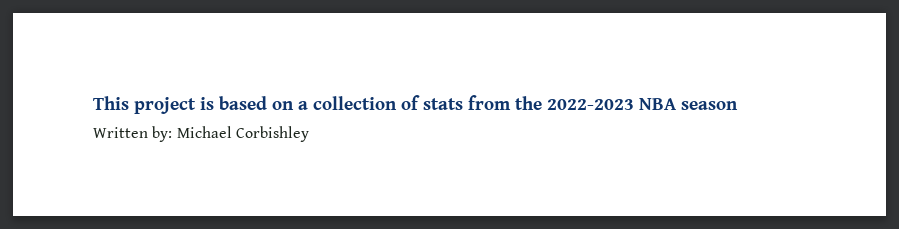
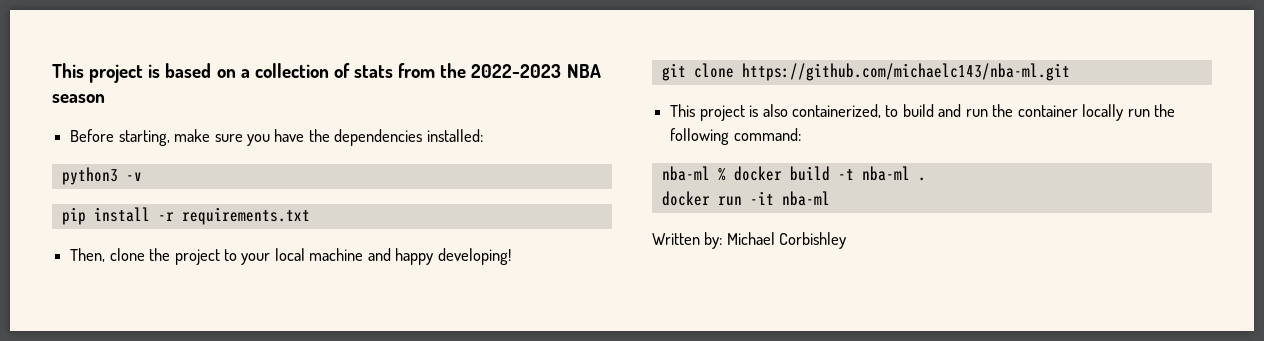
(738, 105) none -> [70,129,483,146] [61,167,142,185] [61,207,310,225] [70,248,511,265] [661,63,1070,81] [670,104,1176,121] [670,128,801,145] [661,166,926,181] [661,191,830,206] // Before starting, make sure you have the dependencies installed: // python3 -v // pip install -r requirements.txt // Then, clone the project to your local machine and happy developing! // git clone https://github.com/michaelc143/nba-ml.git // This project is also containerized, to build and run the container locally run the following command: // nba-ml % docker build -t nba-ml . // docker run -it nba-ml

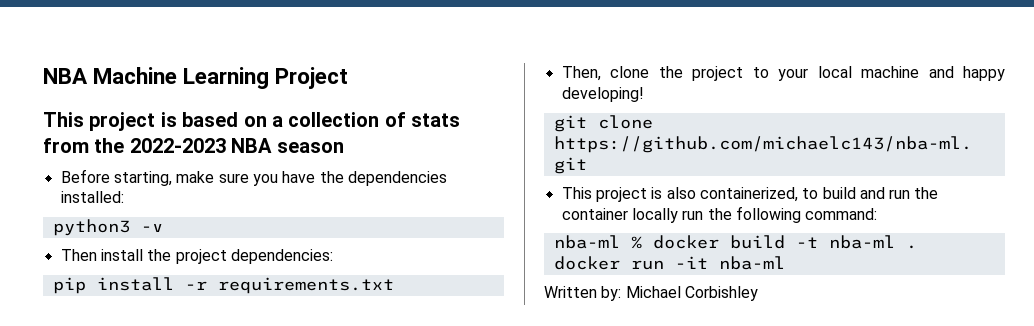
(52, 70) none -> [43,67,349,89] NBA Machine Learning Project //
(142, 176) none -> [60,249,333,264] // Then install the project dependencies:

